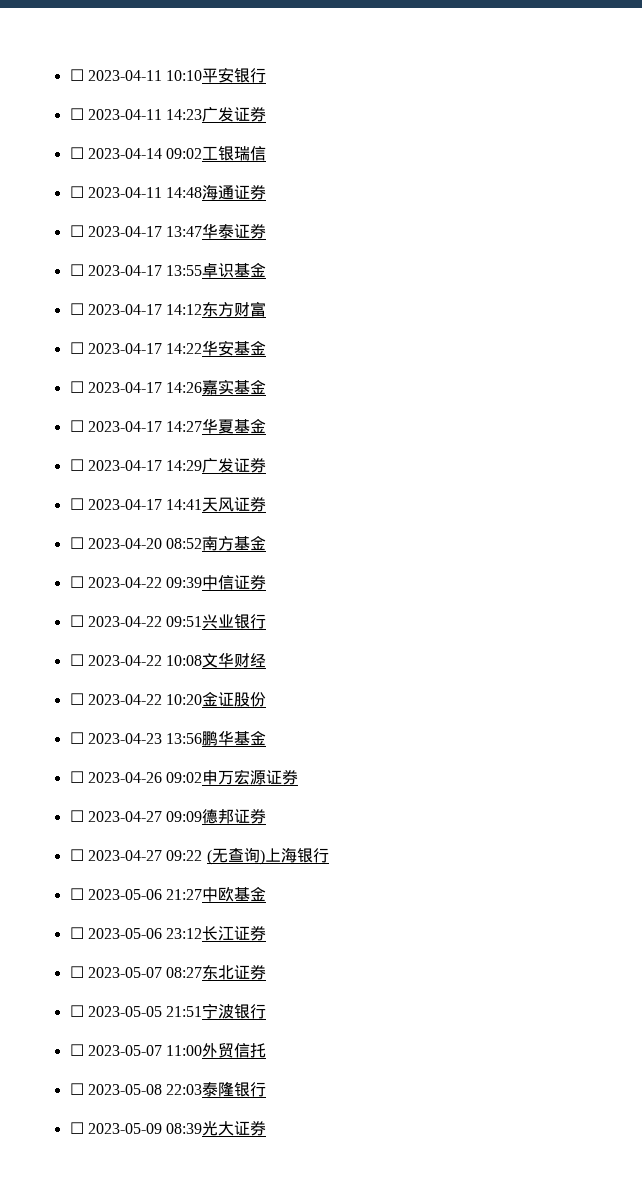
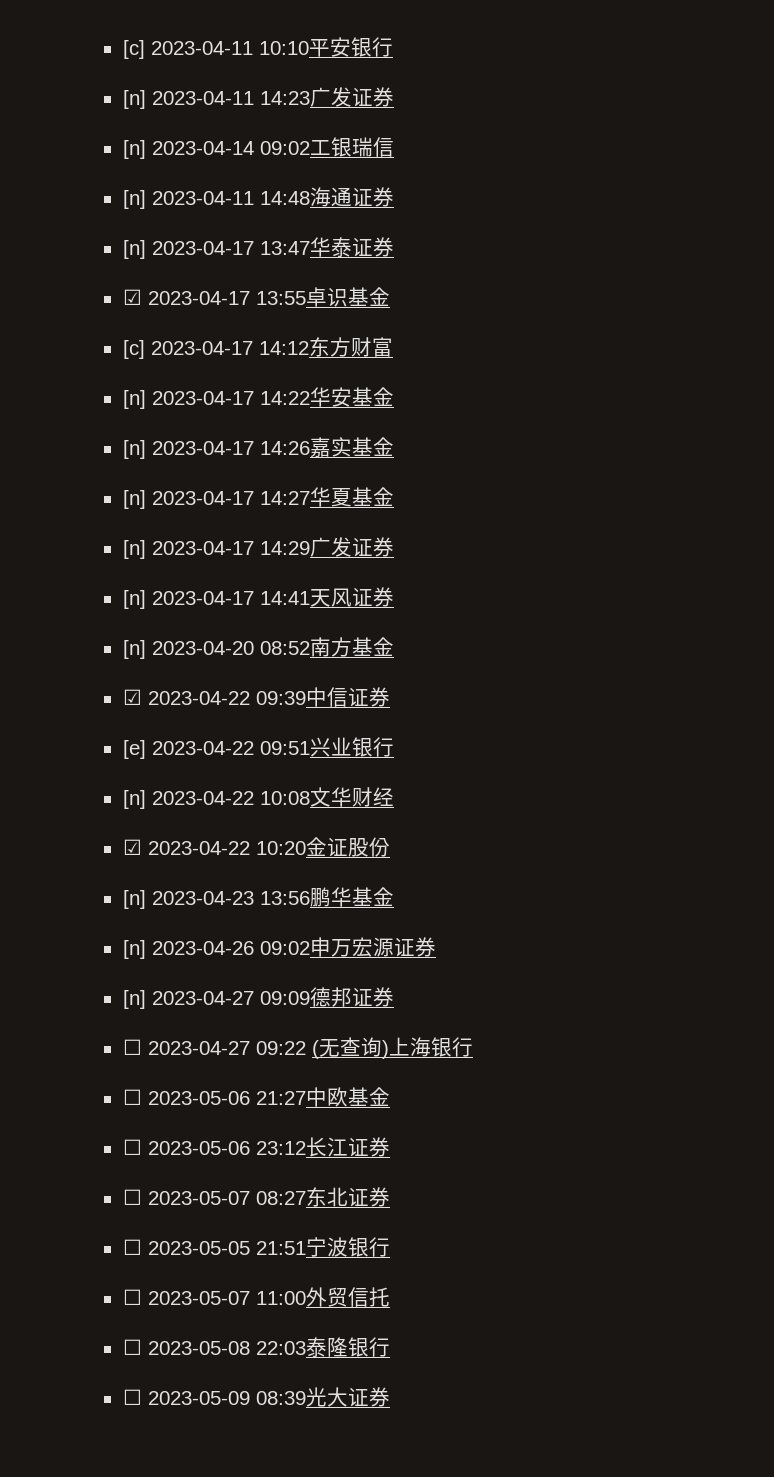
[69,69,84,81] ☐ -> [122,40,145,59] [c]
[69,108,84,120] ☐ -> [122,90,146,109] [n]
[69,147,84,159] ☐ -> [122,140,146,159] [n]
[69,186,84,198] ☐ -> [122,190,146,209] [n]
[69,225,84,237] ☐ -> [122,240,146,259] [n]
[69,264,84,276] ☐ -> [122,289,142,305] ☑
[69,303,84,315] ☐ -> [122,340,145,359] [c]
[69,342,84,354] ☐ -> [122,390,146,409] [n]
[69,381,84,393] ☐ -> [122,440,146,459] [n]
[69,420,84,432] ☐ -> [122,490,146,509] [n]
[69,459,84,471] ☐ -> [122,540,146,559] [n]
[69,498,84,510] ☐ -> [122,590,146,609] [n]
[69,537,84,549] ☐ -> [122,640,146,659] [n]
[69,576,84,588] ☐ -> [122,689,142,705] ☑
[69,615,84,627] ☐ -> [122,740,146,759] [e]
[69,654,84,666] ☐ -> [122,790,146,809] [n]
[69,693,84,705] ☐ -> [122,839,142,855] ☑
[69,732,84,744] ☐ -> [122,890,146,909] [n]
[69,771,84,783] ☐ -> [122,940,146,959] [n]
[69,810,84,822] ☐ -> [122,990,146,1009] [n]

